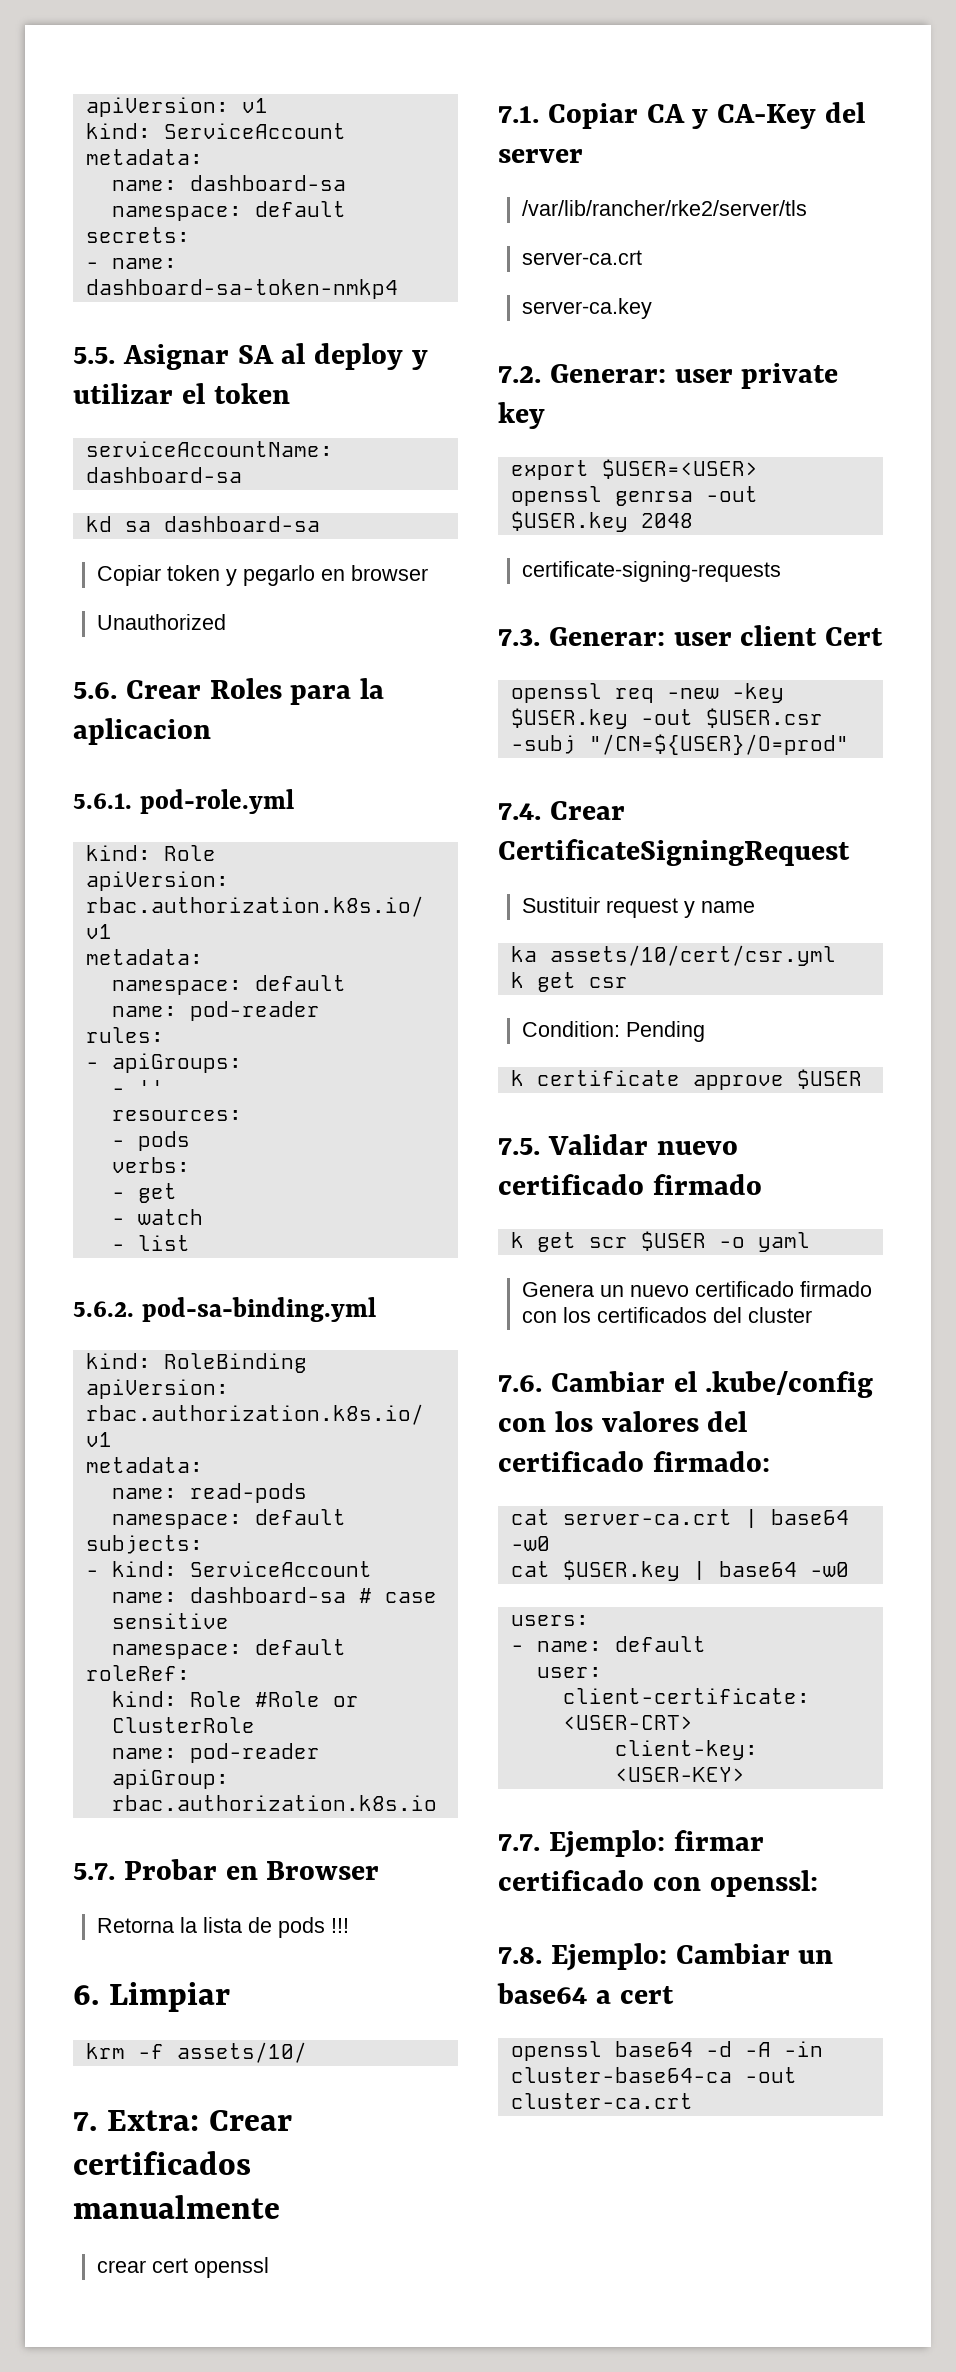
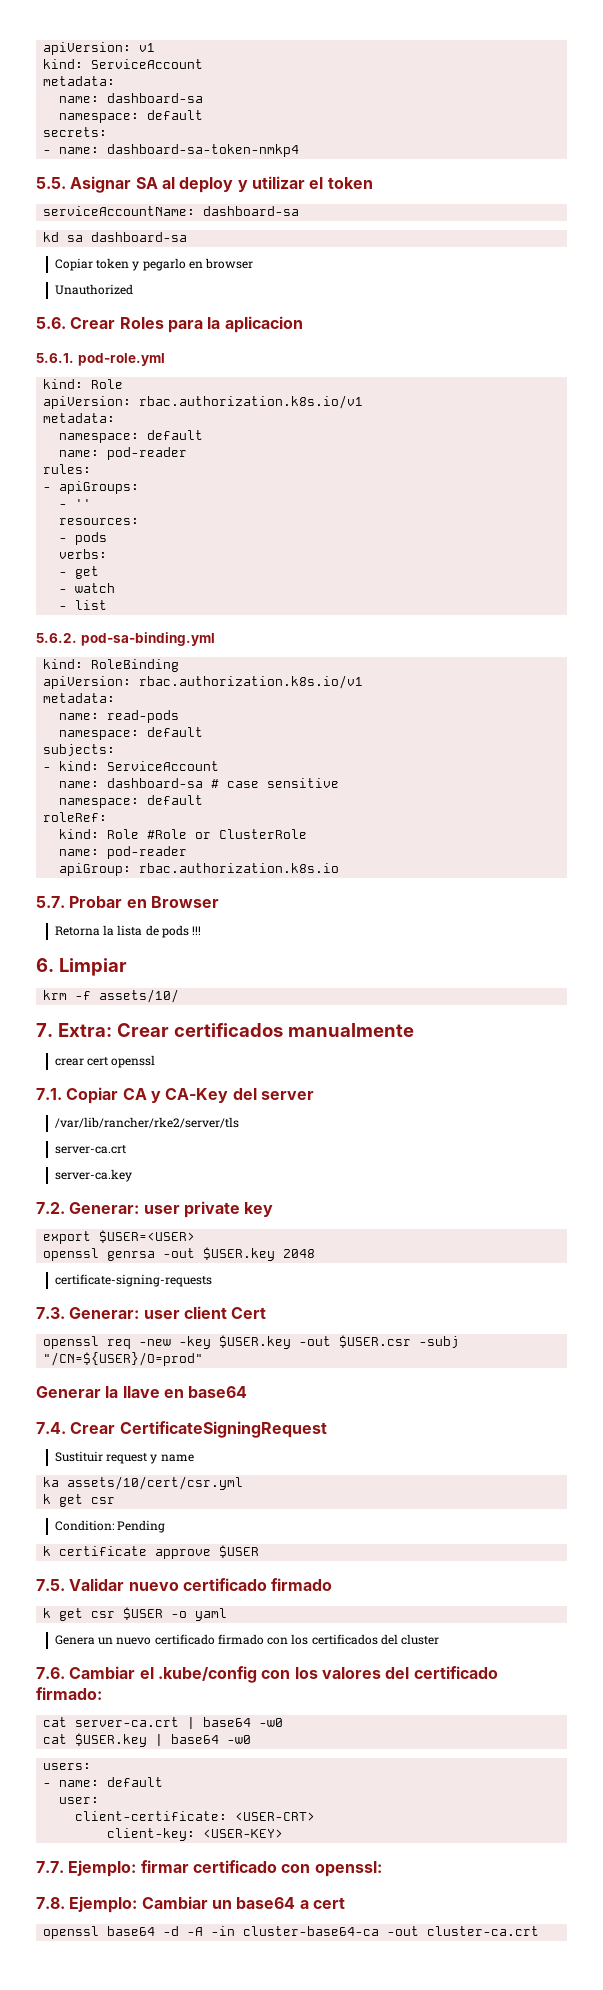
(849, 744) none -> [36,1386,248,1398] // Generar la llave en base64
[588,1237,628,1248] scr -> [91,1611,116,1618] csr

